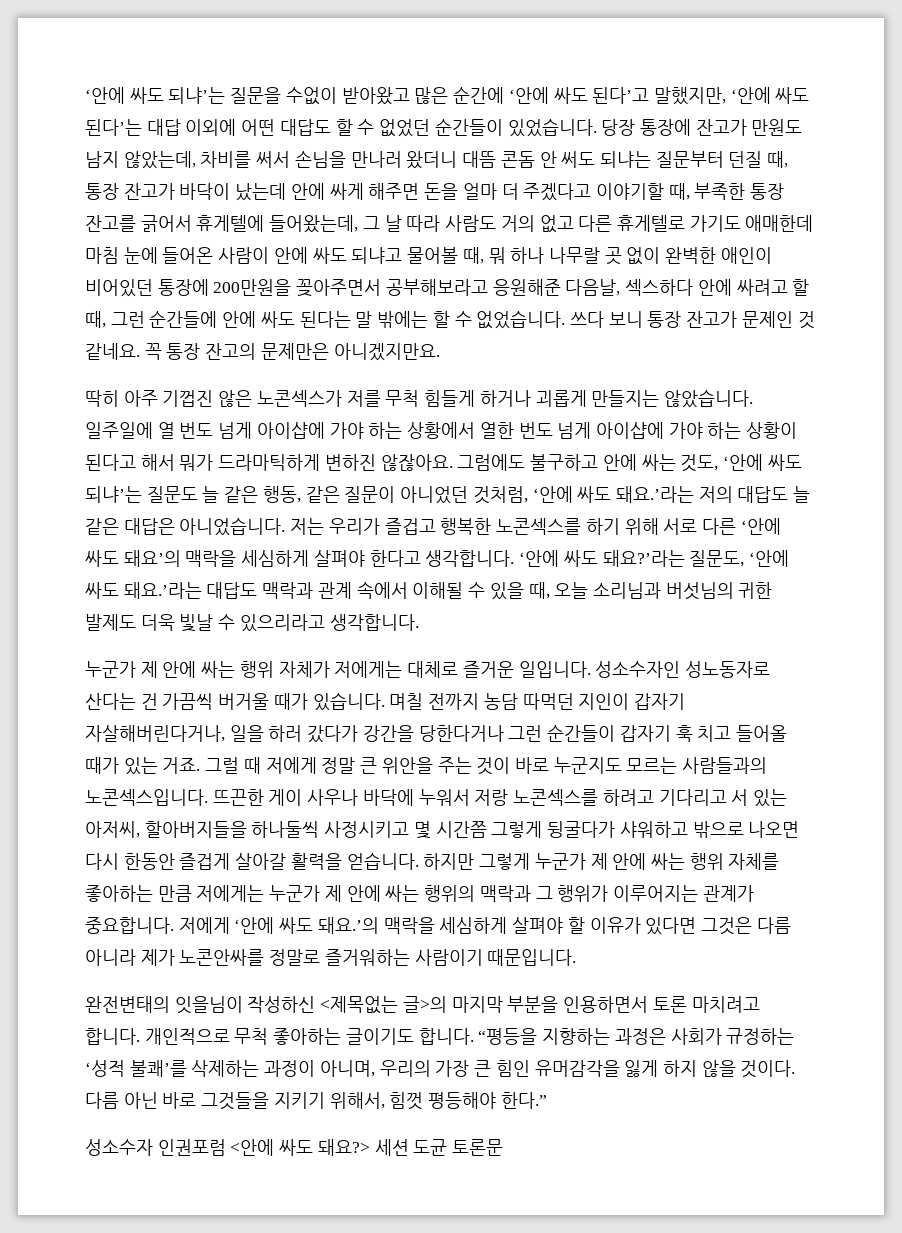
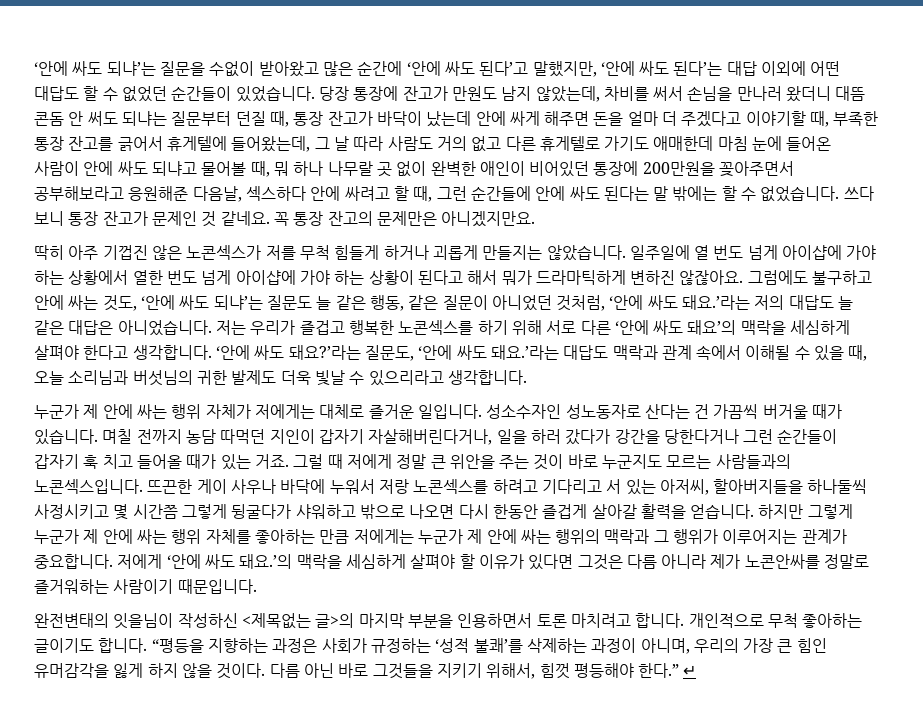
[85,1139,504,1156] // 성소수자 인권포럼 <안에 싸도 돼요?> 세션 도균 토론문 -> [683,665,697,676] ↵

